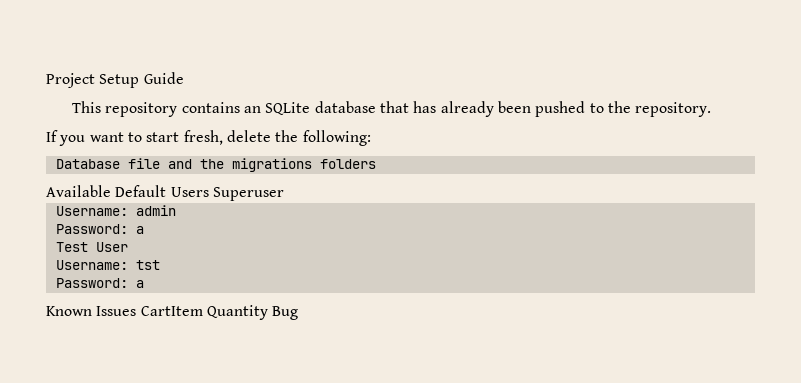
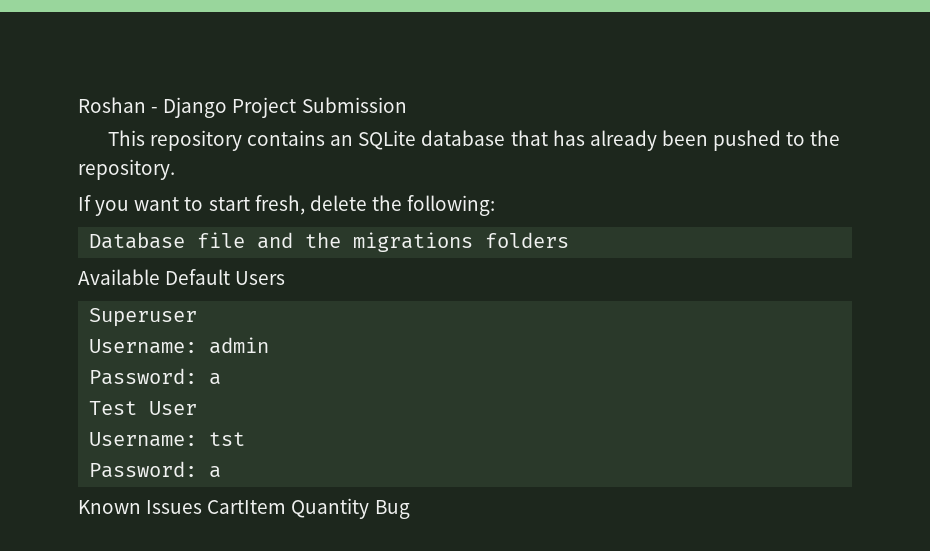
[46,72,184,88] Project Setup Guide -> [78,97,407,118] Roshan - Django Project Submission
(209, 192) none -> (286, 278) //

